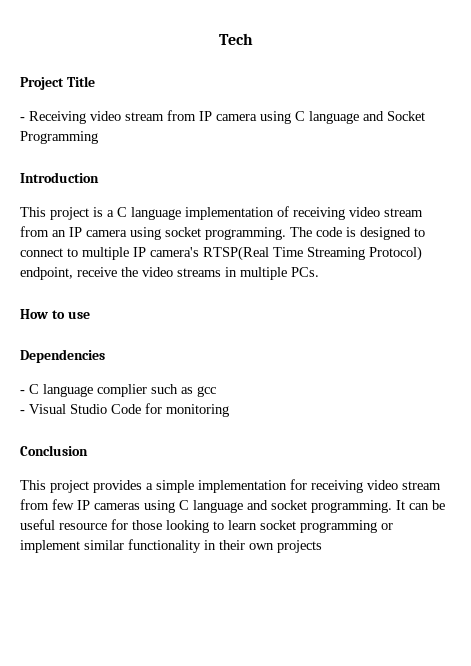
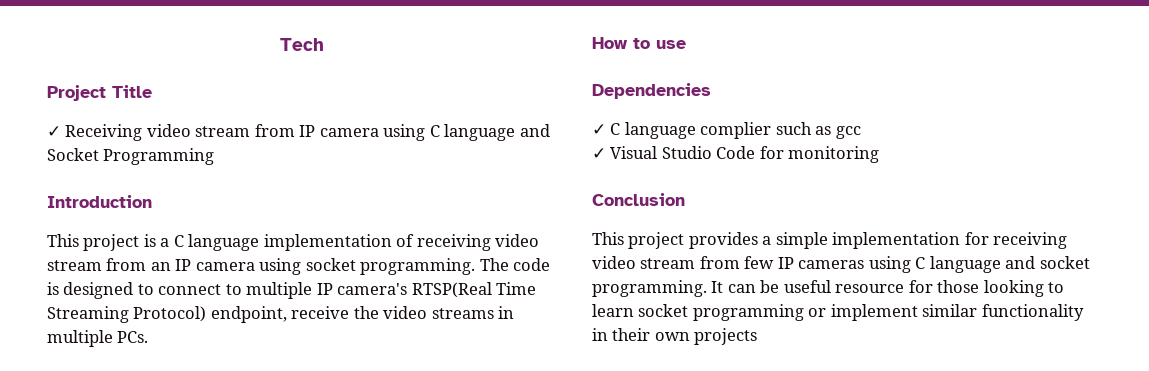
[20,117,25,121] - -> [47,126,61,137] ✓
[20,390,25,394] - -> [592,124,606,135] ✓
[20,410,25,414] - -> [592,148,606,159] ✓

